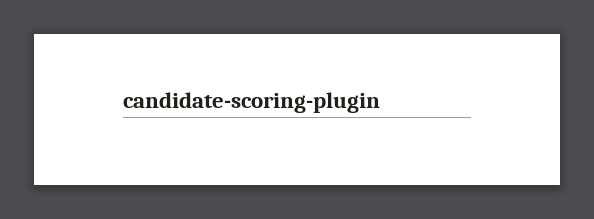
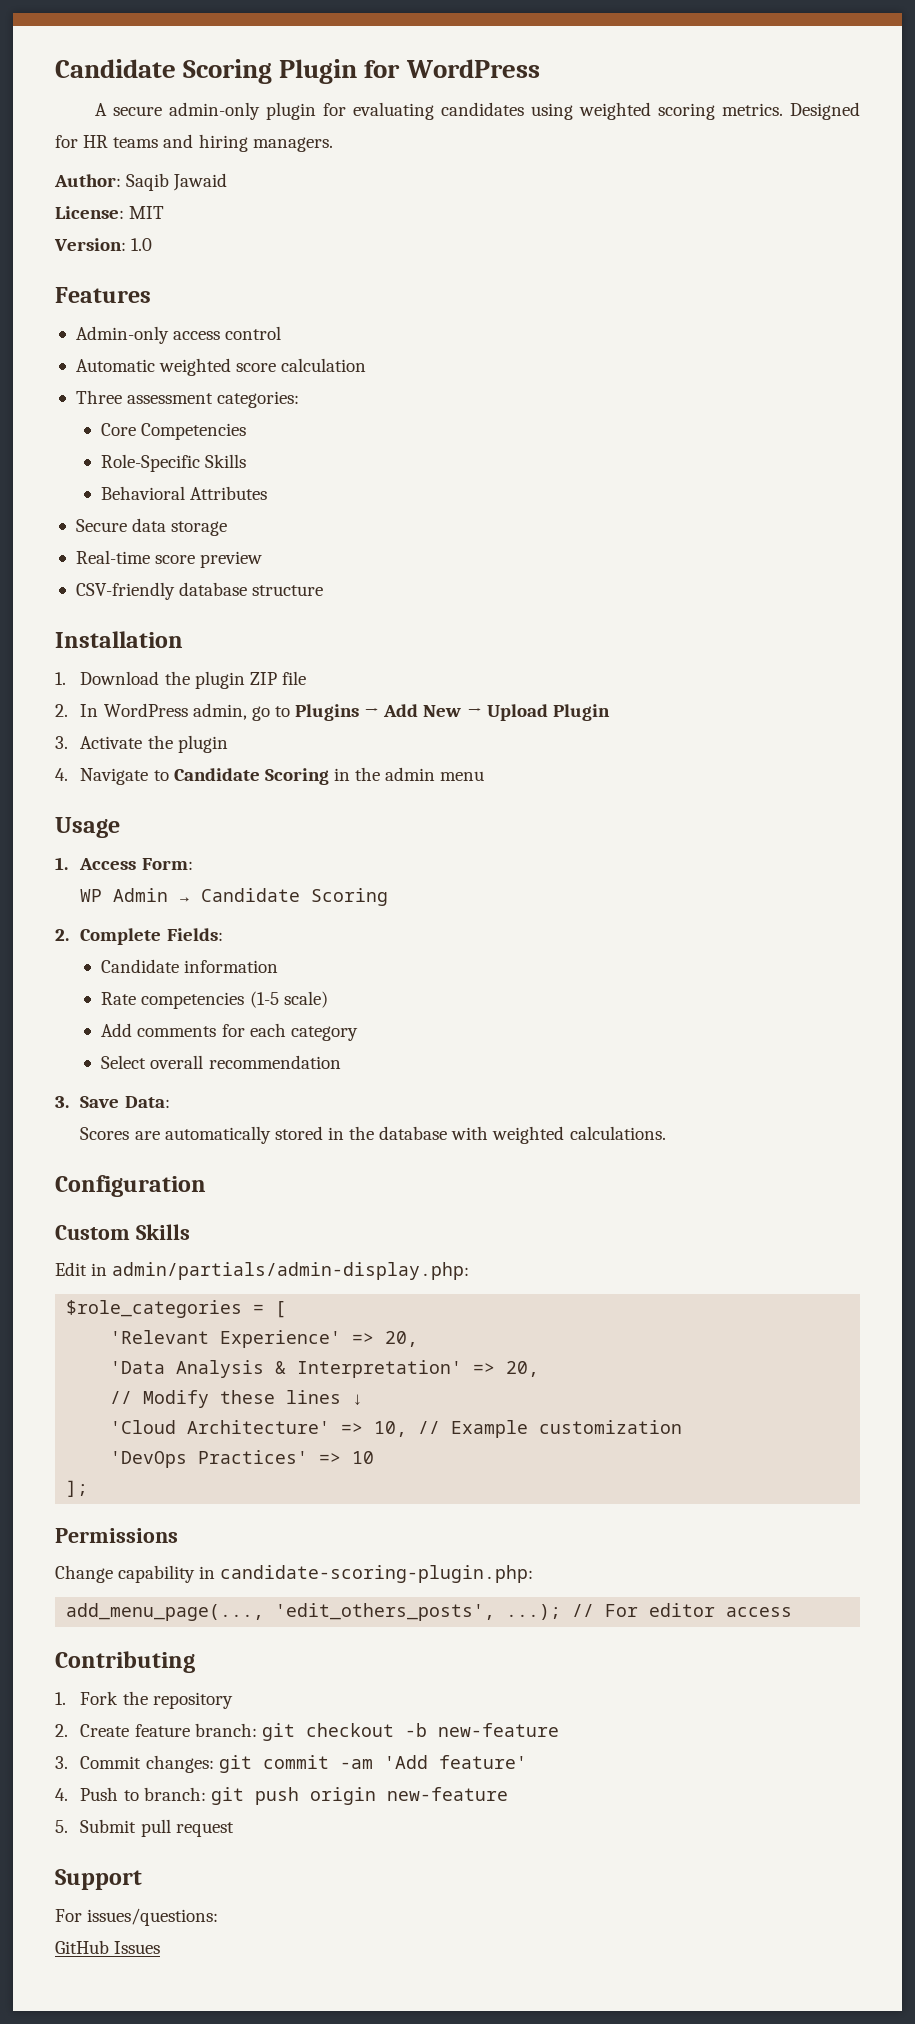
[123,92,380,113] candidate-scoring-plugin -> [55,59,540,84] [94,102,860,120] [55,134,333,152] [54,173,228,191] [55,206,165,219] [54,238,153,251] [55,287,151,303] [75,326,282,344] [75,358,367,376] [75,390,300,408] [101,423,247,440] [101,454,247,472] [101,486,268,500] [75,518,228,536] [75,550,263,568] [75,582,324,600] [55,631,183,648] [55,671,306,689] [55,703,610,721] [55,735,228,753] [55,767,485,785] [55,817,120,838] [55,857,193,870] [80,888,389,906] [55,928,223,945] [101,959,279,973] [101,991,328,1009] [101,1023,358,1041] [101,1055,341,1069] [55,1096,170,1108] [80,1126,666,1144] [55,1175,206,1197] [55,1224,190,1240] [55,1262,470,1280] [66,1300,287,1318] [110,1330,419,1348] [110,1360,540,1378] [110,1390,364,1408] [110,1420,683,1438] [110,1450,375,1468] [66,1480,89,1497] [55,1528,178,1543] [55,1565,534,1583] [66,1603,793,1621] [55,1651,195,1673] [55,1691,233,1709] [55,1723,559,1741] [55,1755,527,1773] [55,1787,508,1805] [55,1819,234,1837] [55,1869,142,1890] [55,1908,219,1926] [55,1940,161,1954] Candidate Scoring Plugin for WordPress // A secure admin-only plugin for evaluating candidates using weighted scoring metrics. Designed for HR teams and hiring managers. // Author: Saqib Jawaid // License: MIT // Version: 1.0 // Features // Admin-only access control // Automatic weighted score calculation // Three assessment categories: // Core Competencies // Role-Specific Skills // Behavioral Attributes // Secure data storage // Real-time score preview // CSV-friendly database structure // Installation // 1. Download the plugin ZIP file // 2. In WordPress admin, go to Plugins → Add New → Upload Plugin // 3. Activate the plugin // 4. Navigate to Candidate Scoring in the admin menu // Usage // 1. Access Form: // WP Admin → Candidate Scoring // 2. Complete Fields: // Candidate information // Rate competencies (1-5 scale) // Add comments for each category // Select overall recommendation // 3. Save Data: // Scores are automatically stored in the database with weighted calculations. // Configuration // Custom Skills // Edit in admin/partials/admin-display.php: // $role_categories = [ // 'Relevant Experience' => 20, // 'Data Analysis & Interpretation' => 20, // // Modify these lines ↓ // 'Cloud Architecture' => 10, // Example customization // 'DevOps Practices' => 10 // ]; // Permissions // Change capability in candidate-scoring-plugin.php: // add_menu_page(..., 'edit_others_posts', ...); // For editor access // Contributing // 1. Fork the repository // 2. Create feature branch: git checkout -b new-feature // 3. Commit changes: git commit -am 'Add feature' // 4. Push to branch: git push origin new-feature // 5. Submit pull request // Support // For issues/questions: // GitHub Issues

